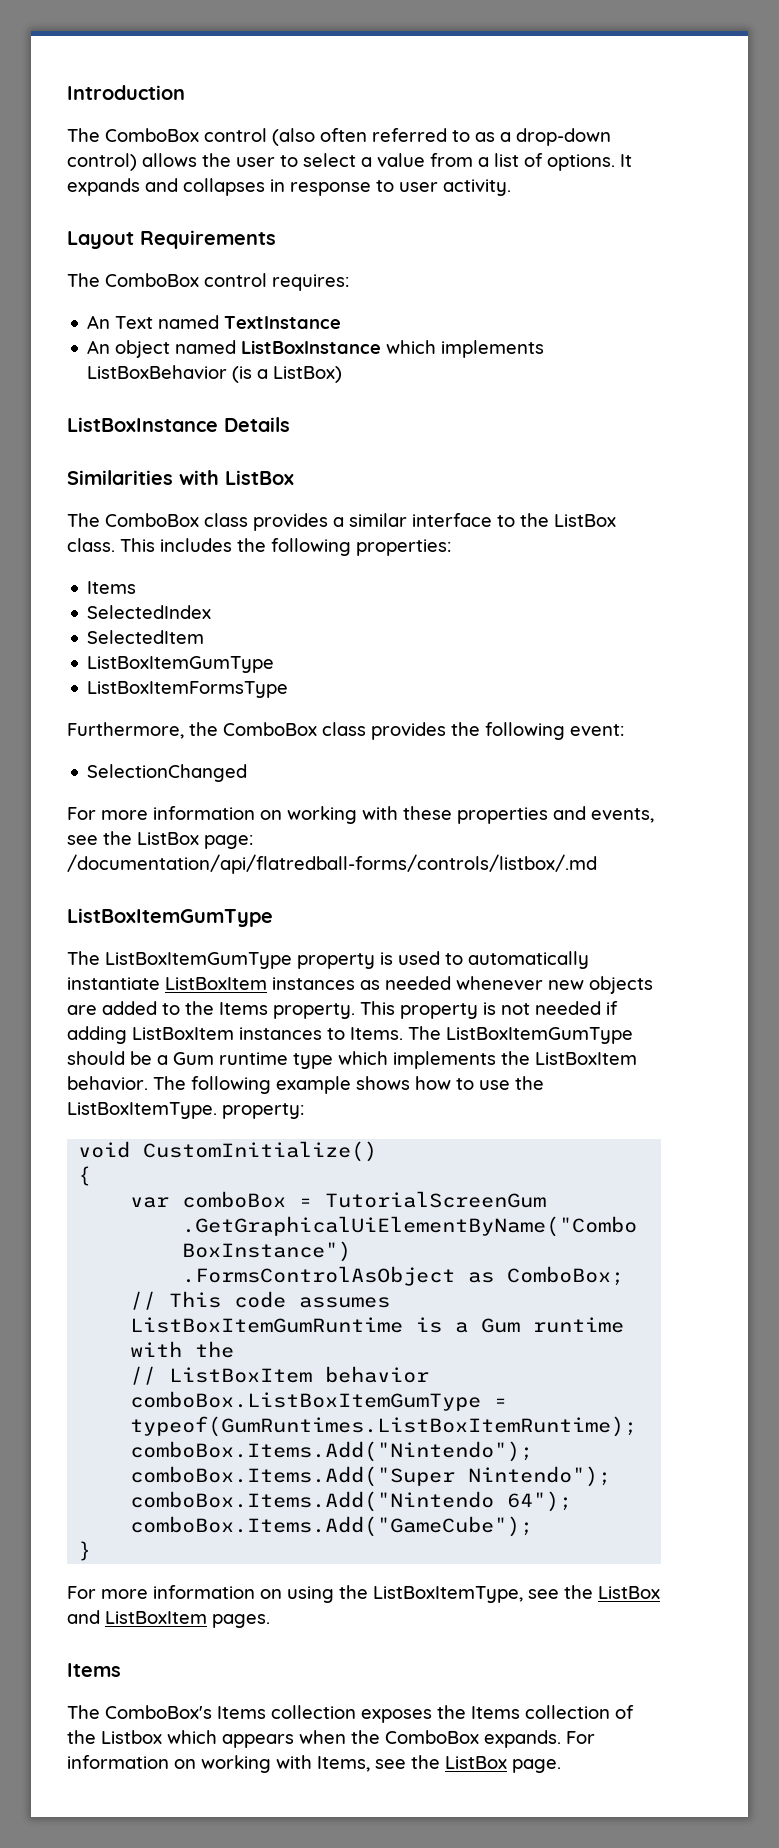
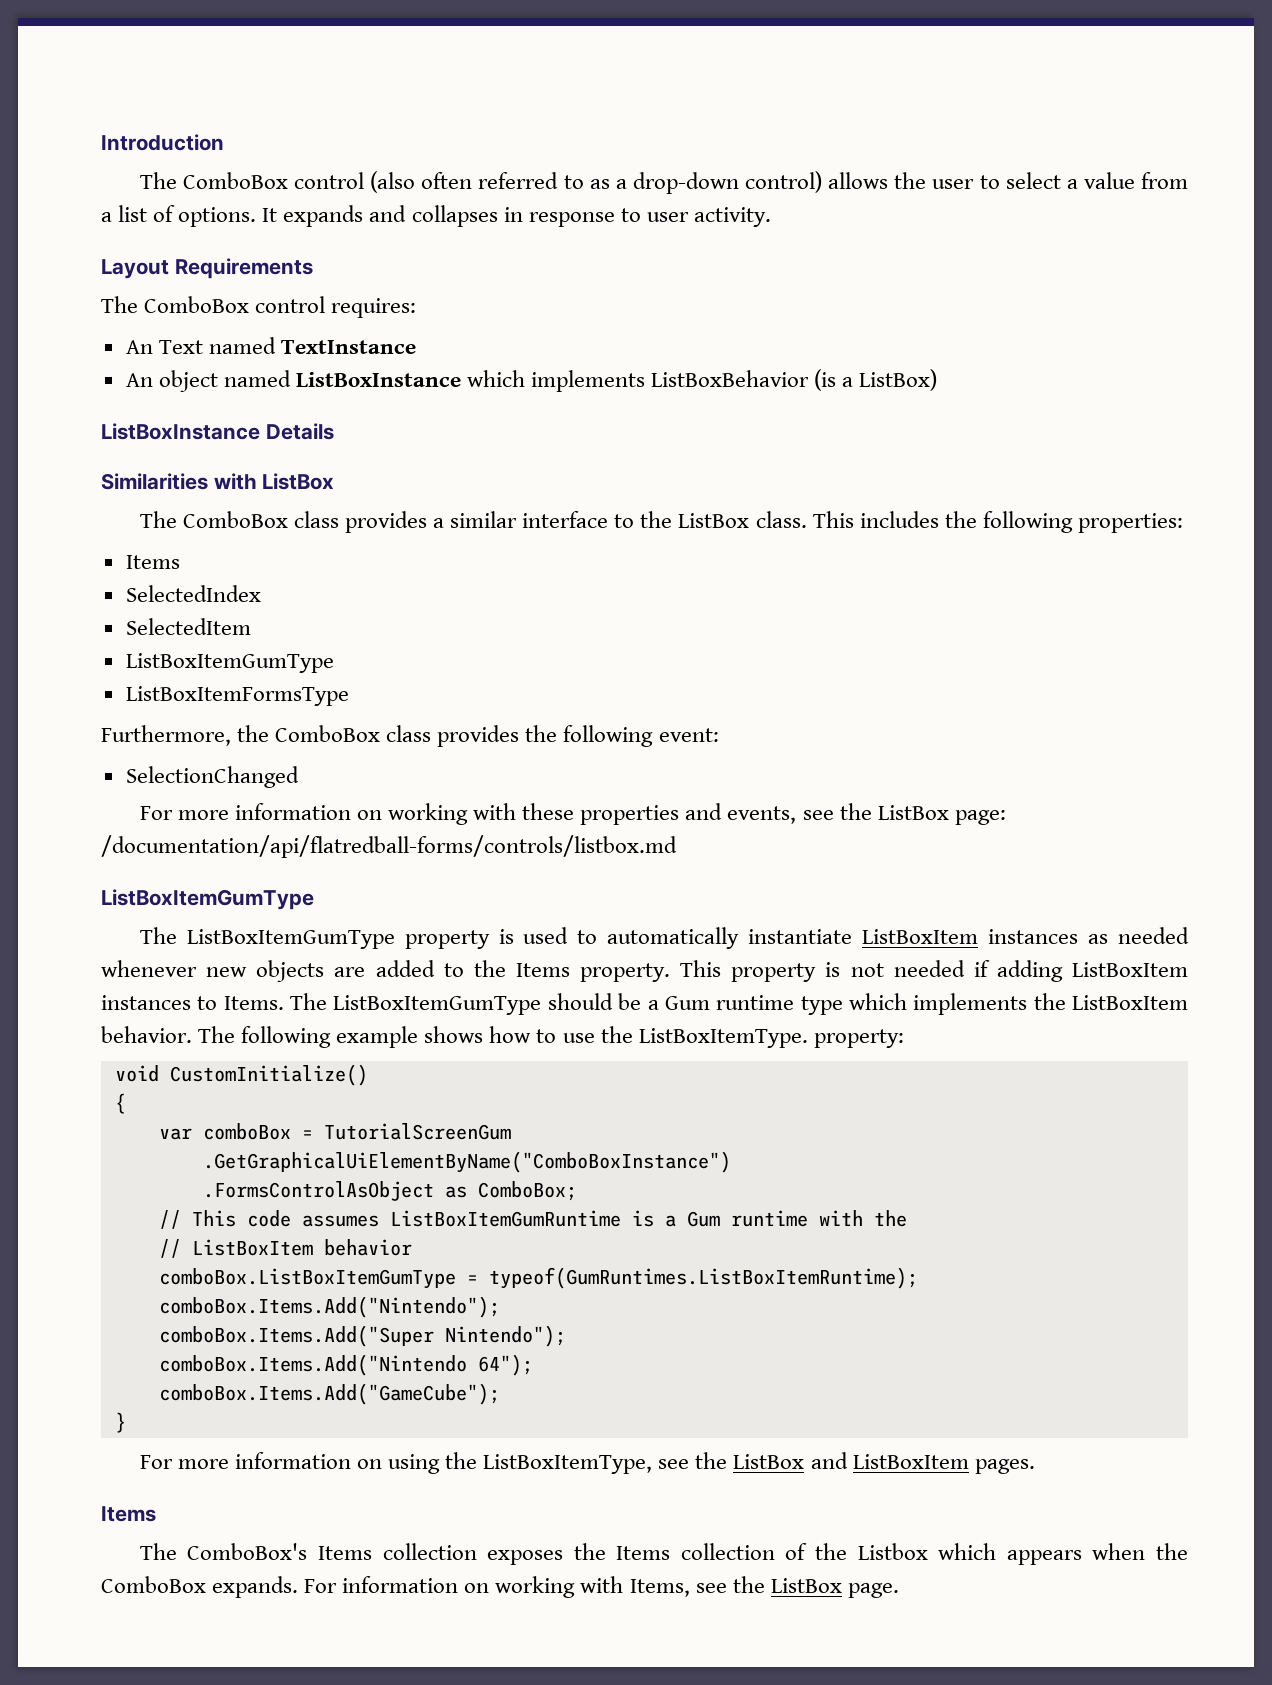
[67,854,597,874] /documentation/api/flatredball-forms/controls/listbox/.md -> [101,835,677,858] /documentation/api/flatredball-forms/controls/listbox.md

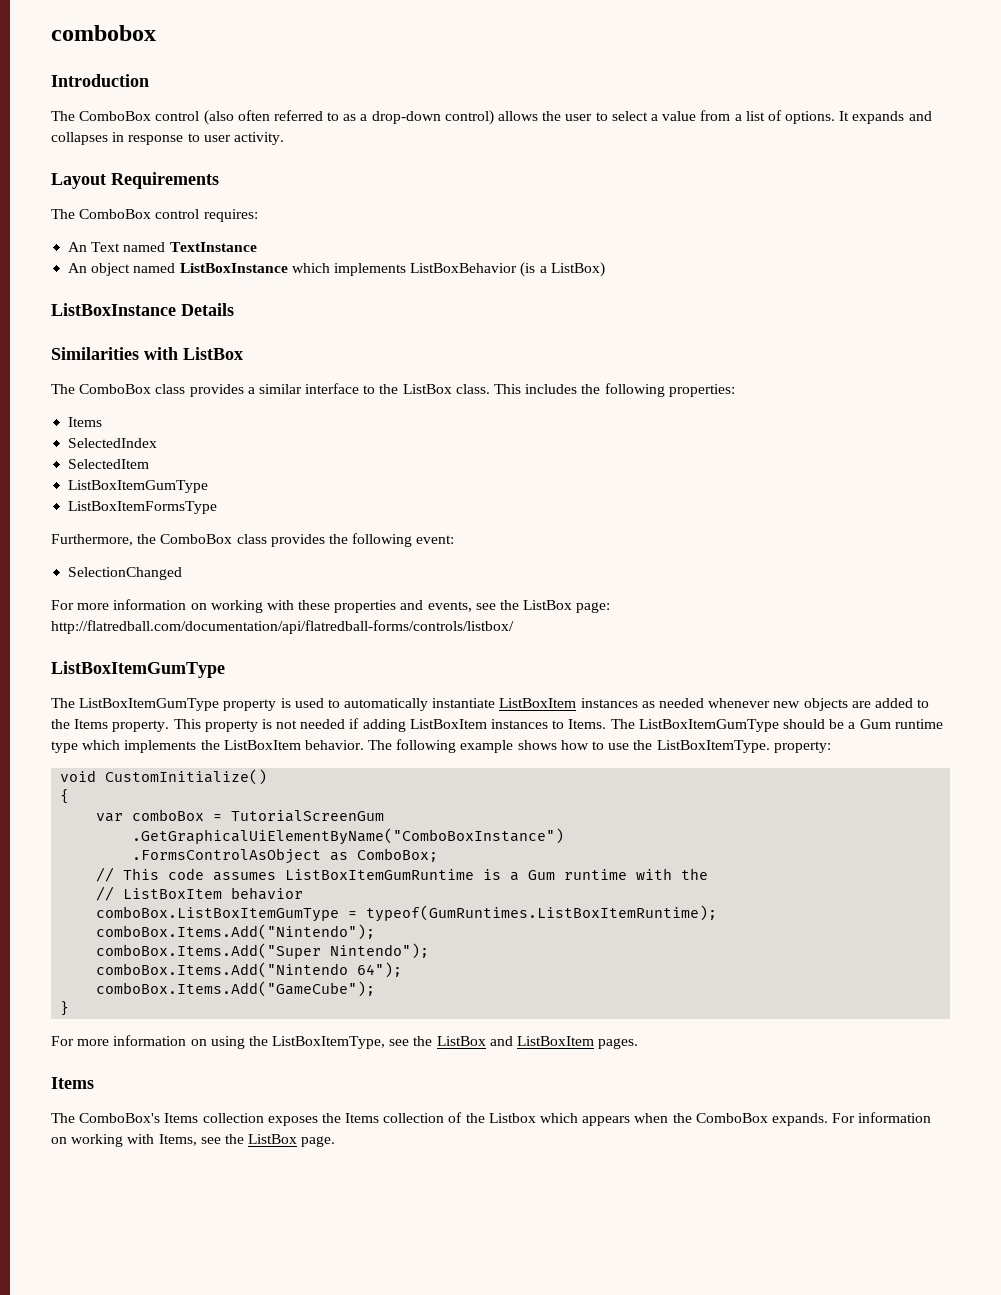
(101, 142) none -> [51,25,156,41] combobox //
[101,835,677,858] /documentation/api/flatredball-forms/controls/listbox.md -> [51,620,514,634] http://flatredball.com/documentation/api/flatredball-forms/controls/listbox/

